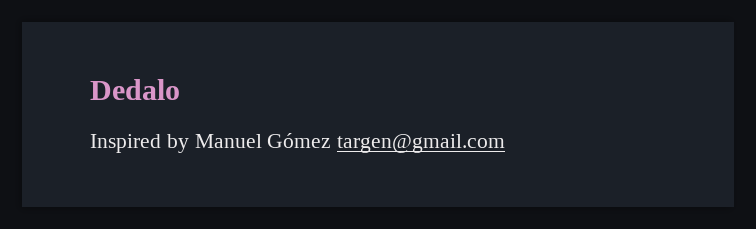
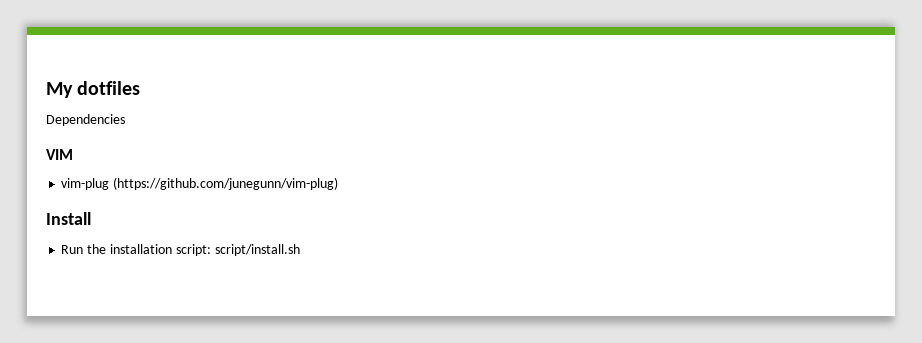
[90,79,180,100] [90,133,506,153] Dedalo // Inspired by Manuel Gómez targen@gmail.com -> [46,81,141,98] [46,114,125,126] [46,149,73,160] [61,177,339,190] [46,212,91,225] [61,244,300,256] My dotfiles // Dependencies // VIM // vim-plug (https://github.com/junegunn/vim-plug) // Install // Run the installation script: script/install.sh

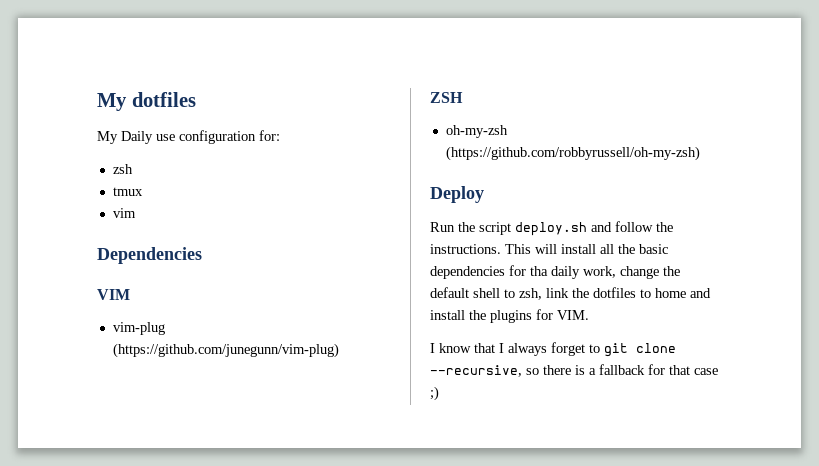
[46,114,125,126] [46,149,73,160] [61,177,339,190] [46,212,91,225] [61,244,300,256] Dependencies // VIM // vim-plug (https://github.com/junegunn/vim-plug) // Install // Run the installation script: script/install.sh -> [97,130,280,144] [112,164,133,174] [112,187,143,196] [112,208,136,218] [97,247,202,264] [97,289,130,300] [112,322,165,335] [112,343,339,358] [430,92,463,103] [445,125,508,138] [445,146,700,161] [430,186,484,203] [430,221,673,236] [430,244,668,254] [430,265,680,279] [430,287,711,300] [430,309,589,323] [430,342,676,357] [430,364,718,377] [430,386,439,401] My Daily use configuration for: // zsh // tmux // vim // Dependencies // VIM // vim-plug (https://github.com/junegunn/vim-plug) // ZSH // oh-my-zsh (https://github.com/robbyrussell/oh-my-zsh) // Deploy // Run the script deploy.sh and follow the instructions. This will install all the basic dependencies for tha daily work, change the default shell to zsh, link the dotfiles to home and install the plugins for VIM. // I know that I always forget to git clone --recursive, so there is a fallback for that case ;)

